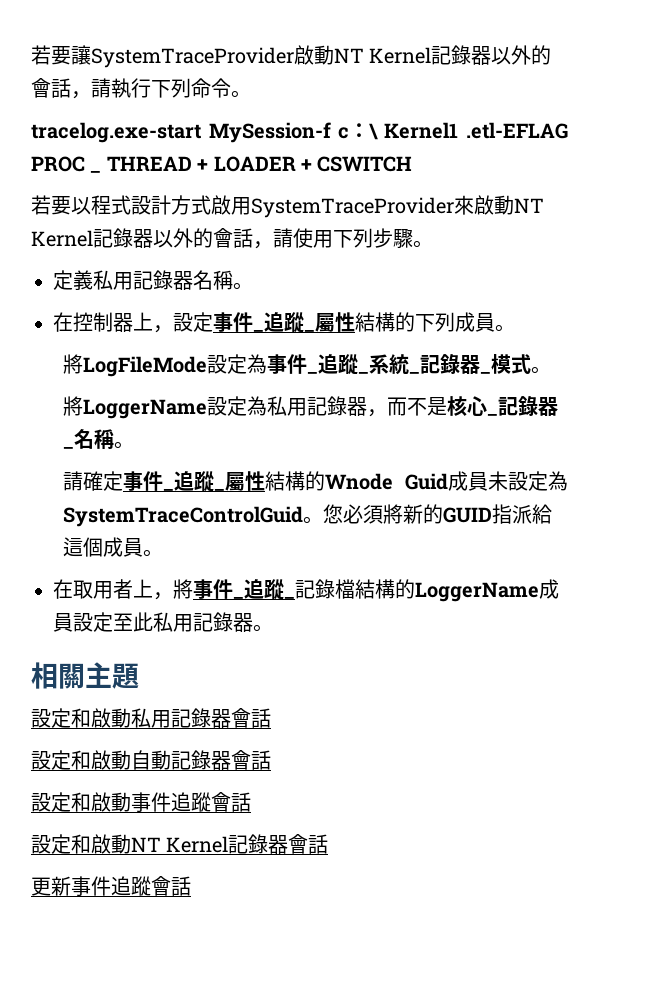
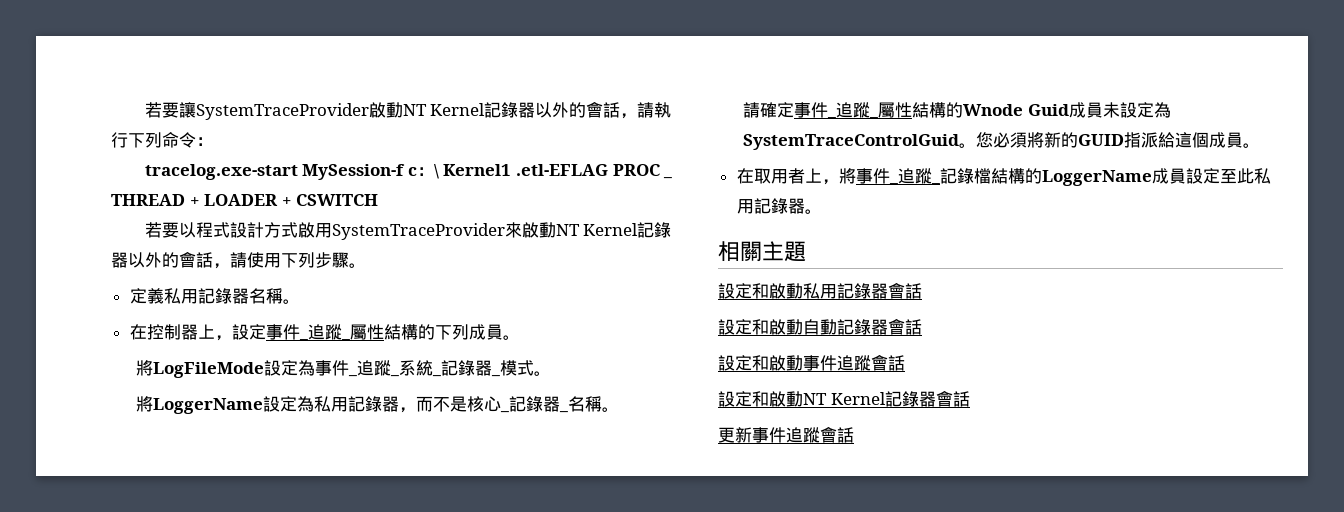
[231,90,251,98] 。 -> [196,137,213,146] ：

